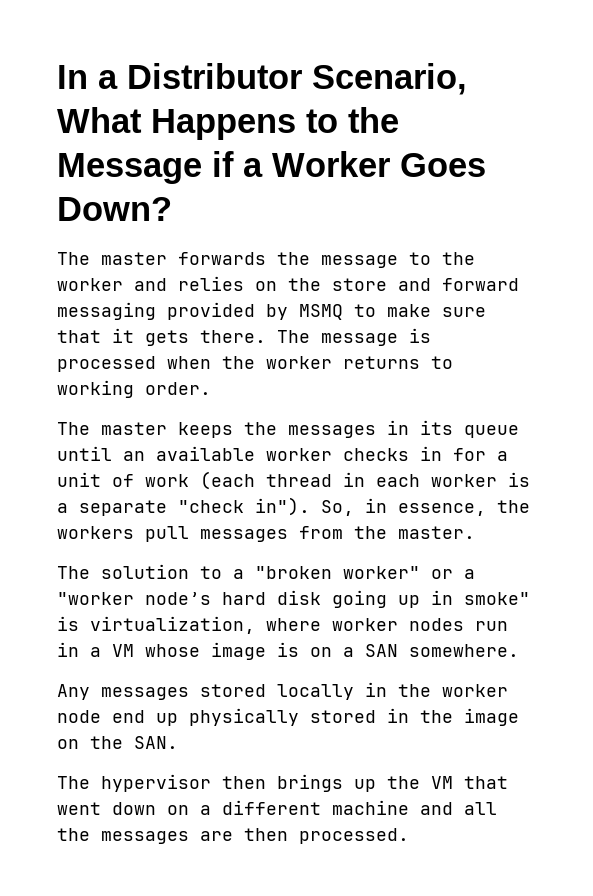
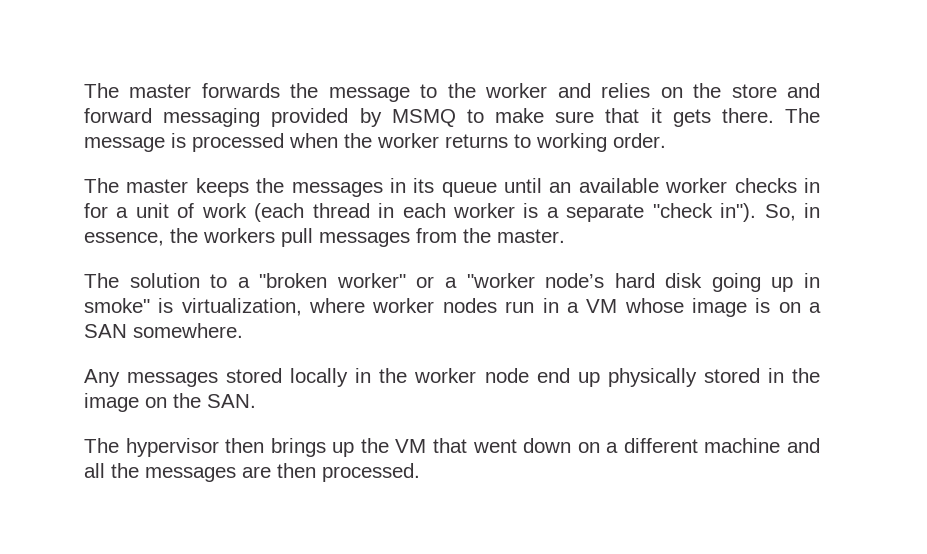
[57,63,467,95] [57,107,399,140] [57,151,486,184] [57,197,172,221] In a Distributor Scenario, What Happens to the Message if a Worker Goes Down? // -> (84, 90) none

